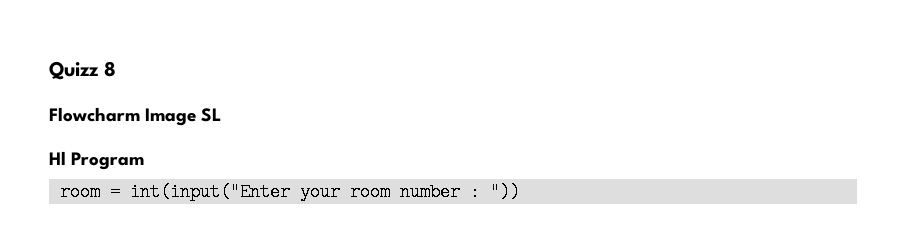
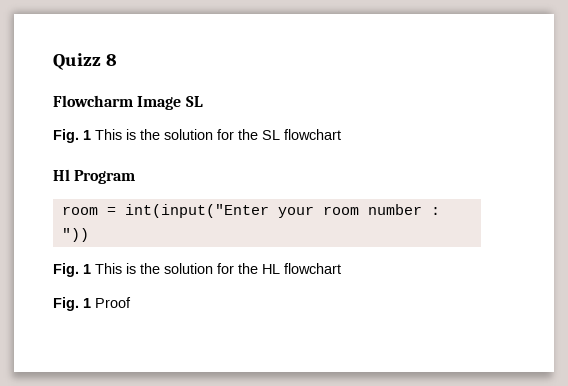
(222, 115) none -> [53,129,341,143] // Fig. 1 This is the solution for the SL flowchart
(521, 192) none -> [53,263,341,277] [53,297,131,311] // Fig. 1 This is the solution for the HL flowchart // Fig. 1 Proof

